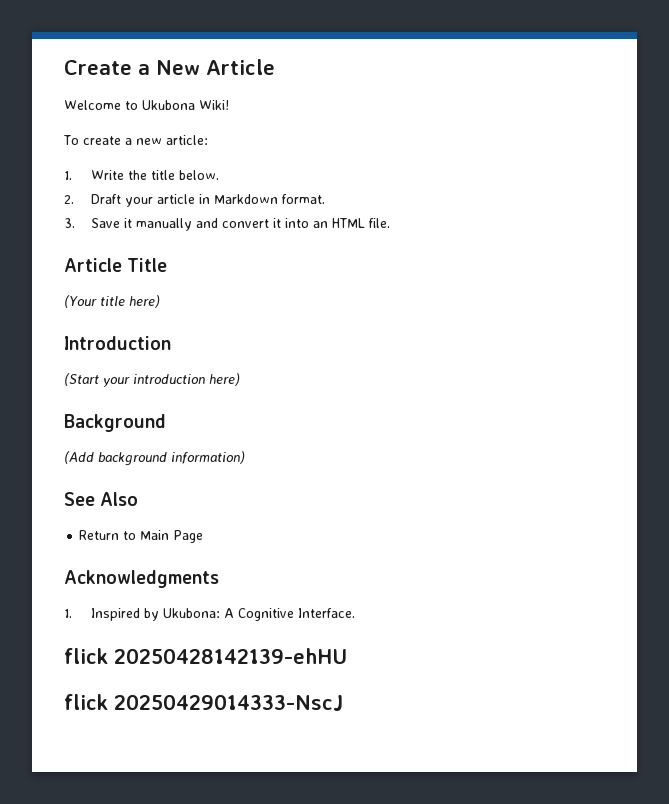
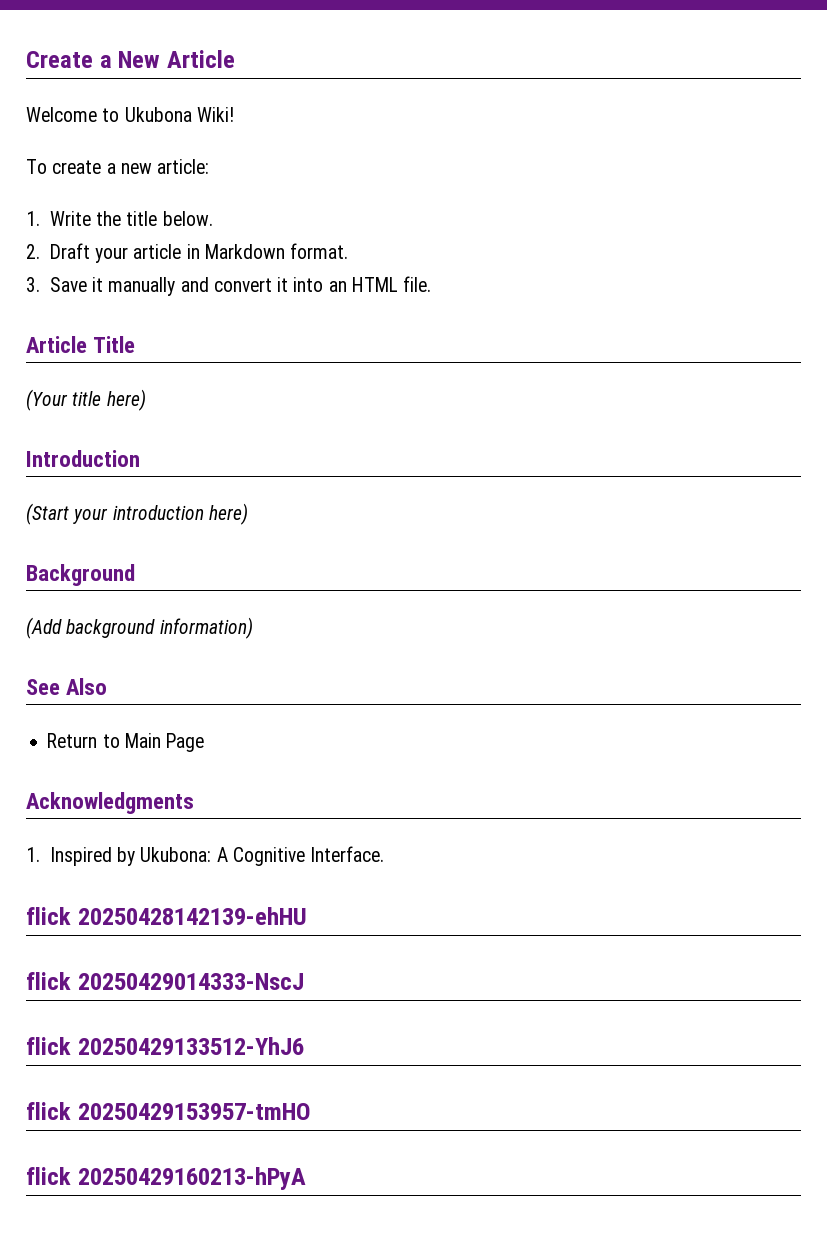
(343, 702) none -> [26,1037,304,1055] [26,1102,311,1120] [26,1167,306,1190] // flick 20250429133512-YhJ6 // flick 20250429153957-tmHO // flick 20250429160213-hPyA

